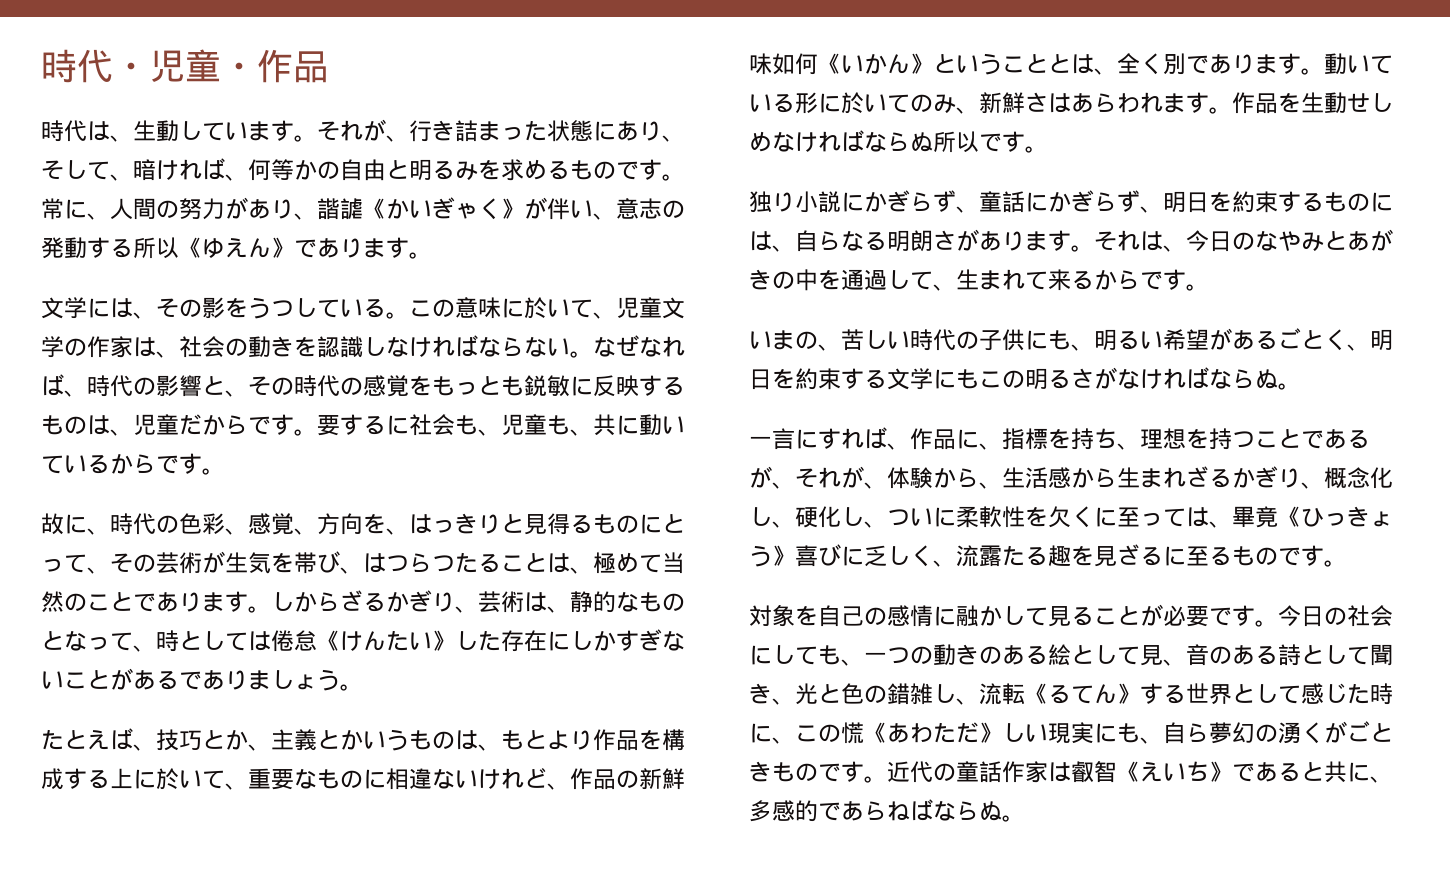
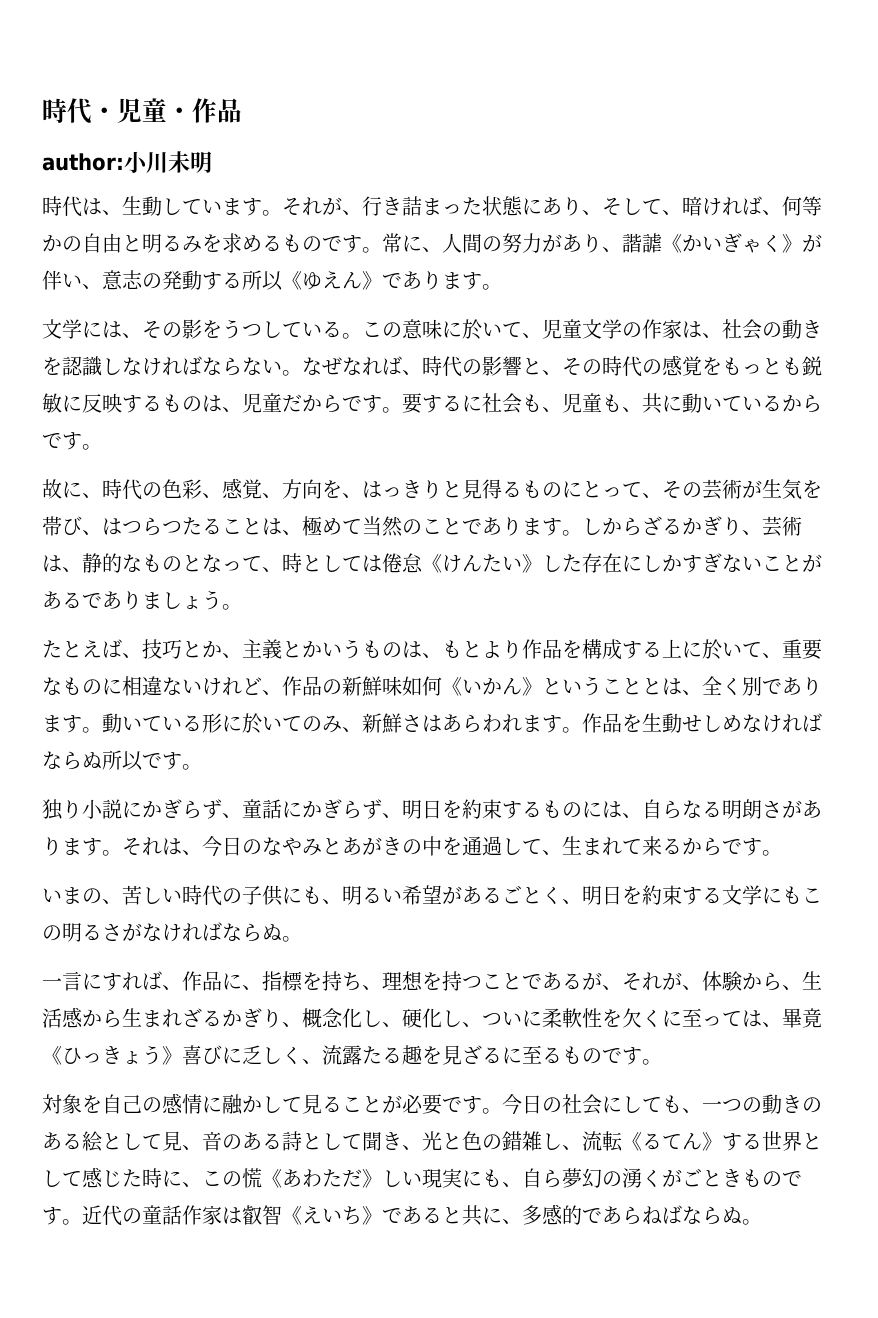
(329, 67) none -> [42,151,212,173] // author:小川未明

